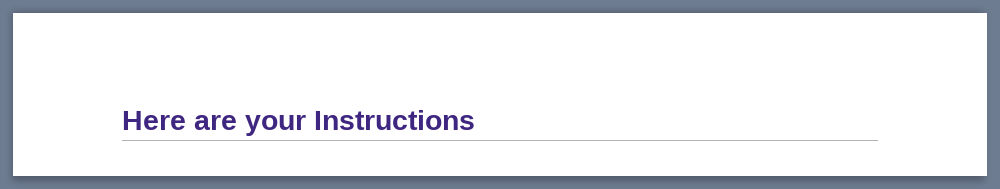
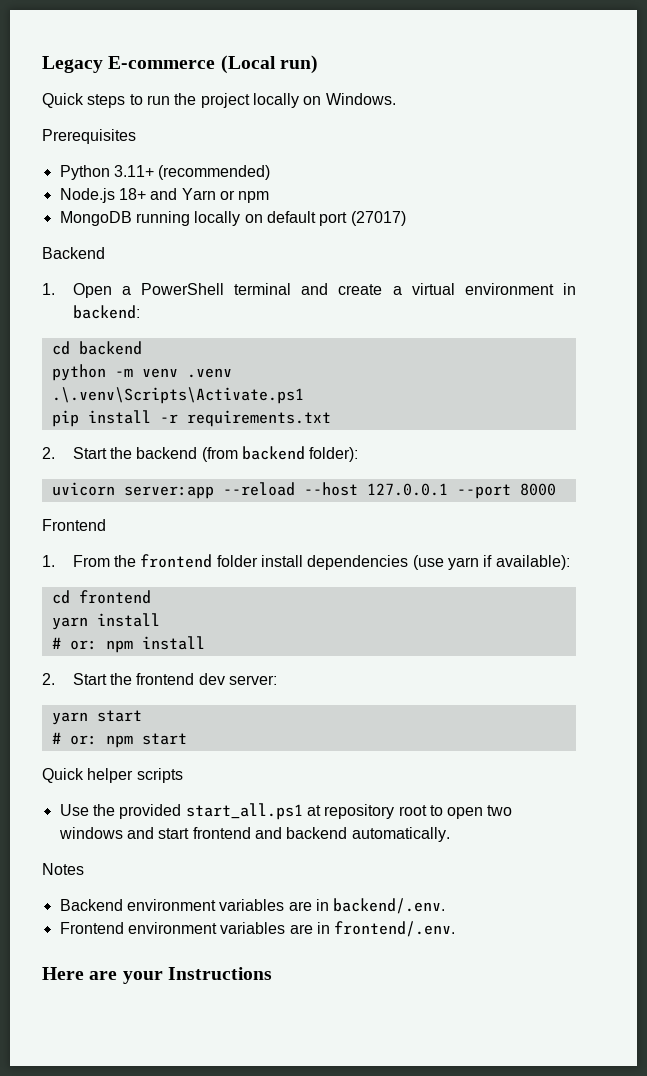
(122, 120) none -> [42,55,318,74] [42,93,396,108] [42,129,136,144] [59,165,271,180] [59,188,270,203] [59,211,406,226] [42,247,105,259] [42,283,576,298] [72,305,140,319] [51,341,142,355] [51,364,232,381] [51,387,304,404] [51,410,331,427] [42,446,359,462] [51,482,556,499] [42,519,106,531] [42,554,570,570] [51,590,151,604] [51,613,160,630] [51,636,205,653] [42,673,278,685] [51,710,142,725] [51,732,187,748] [42,768,183,783] [59,803,513,820] [58,827,450,842] [42,863,84,875] [59,898,446,914] [59,921,456,937] Legacy E-commerce (Local run) // Quick steps to run the project locally on Windows. // Prerequisites // Python 3.11+ (recommended) // Node.js 18+ and Yarn or npm // MongoDB running locally on default port (27017) // Backend // 1. Open a PowerShell terminal and create a virtual environment in backend: // cd backend // python -m venv .venv // .\.venv\Scripts\Activate.ps1 // pip install -r requirements.txt // 2. Start the backend (from backend folder): // uvicorn server:app --reload --host 127.0.0.1 --port 8000 // Frontend // 1. From the frontend folder install dependencies (use yarn if available): // cd frontend // yarn install // # or: npm install // 2. Start the frontend dev server: // yarn start // # or: npm start // Quick helper scripts // Use the provided start_all.ps1 at repository root to open two windows and start frontend and backend automatically. // Notes // Backend environment variables are in backend/.env. // Frontend environment variables are in frontend/.env. //

